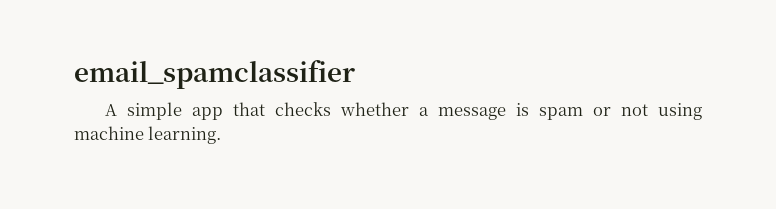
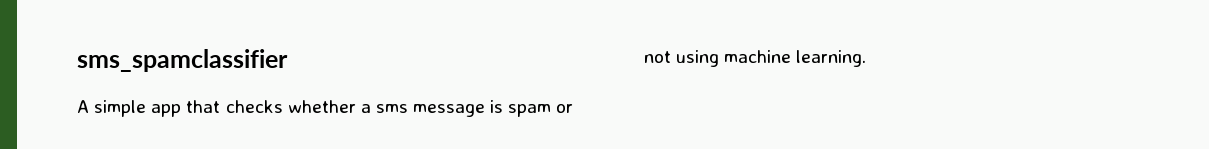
[74,60,355,89] email_spamclassifier -> [77,49,288,72] sms_spamclassifier
(430, 111) none -> [375,104,408,113] sms

